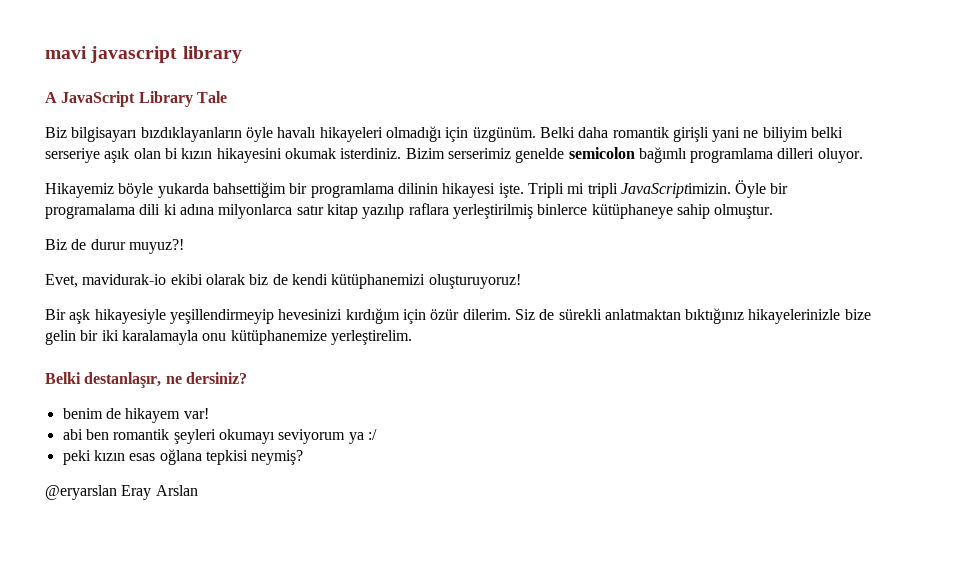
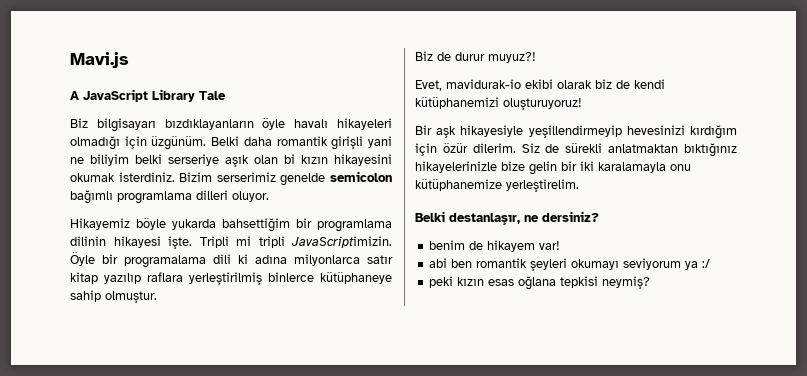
[45,46,242,63] mavi javascript library -> [70,52,129,68] Mavi.js
[45,485,198,500] // @eryarslan Eray Arslan -> (651, 282) none

